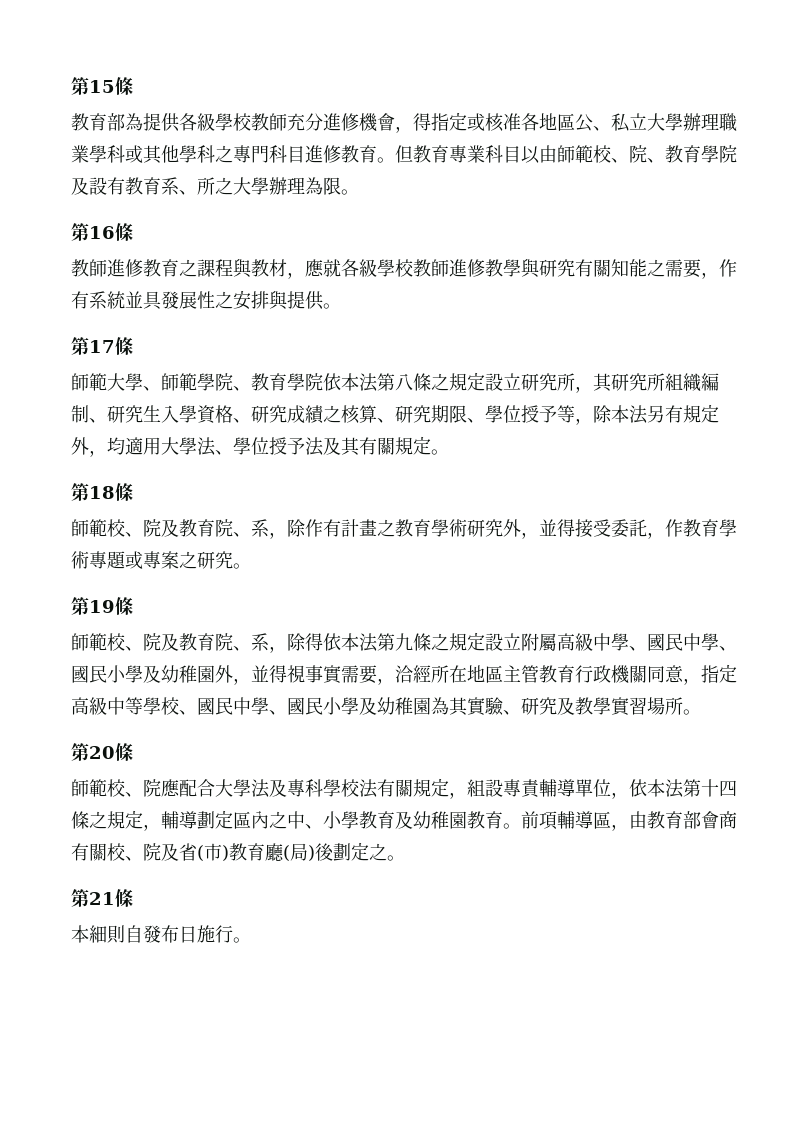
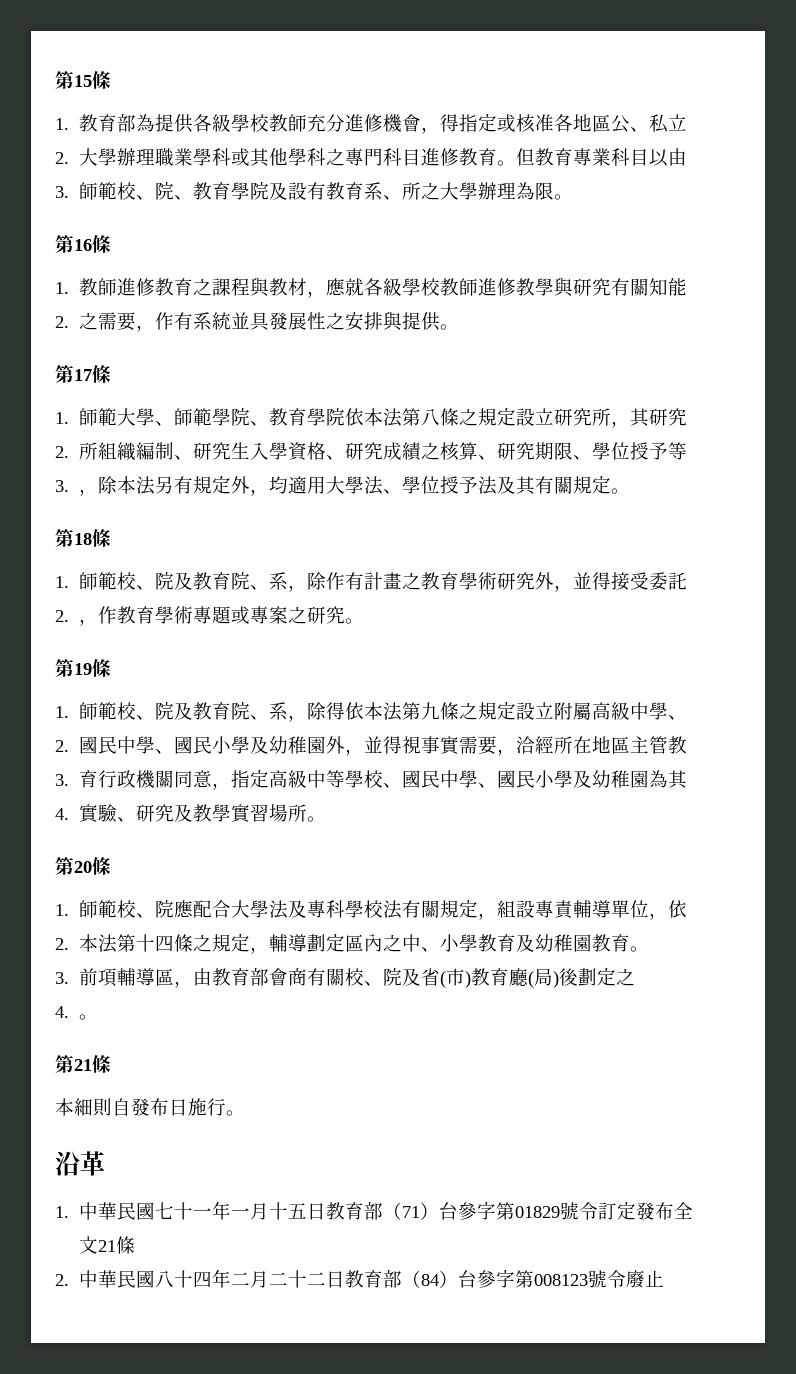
(133, 86) none -> [55,118,69,130] 1.
(647, 121) none -> [55,152,69,164] // 2.
(557, 154) none -> [55,186,69,198] // 3.
(133, 232) none -> [55,282,69,294] 1.
(647, 268) none -> [55,316,69,328] // 2.
(133, 346) none -> [55,412,69,424] 1.
(647, 382) none -> [55,446,69,458] // 2.
(575, 414) none -> [55,480,69,492] // 3.
(133, 492) none -> [55,576,69,588] 1.
(647, 528) none -> [55,610,69,622] // 2.
(133, 606) none -> [55,706,69,718] 1.
(647, 648) none -> [55,740,69,752] // 2.
(557, 674) none -> [55,774,69,786] // 3.
(468, 706) none -> [55,808,69,820] // 4.
(133, 752) none -> [55,904,69,916] 1.
(647, 788) none -> [55,938,69,950] // 2.
(521, 826) none -> [55,972,69,984] // 3.
(387, 852) none -> [55,1006,69,1018] // 4.
(251, 940) none -> [55,1151,105,1176] [55,1201,694,1220] [79,1236,136,1254] [55,1269,665,1288] // 沿革 // 1.中華民國七十一年一月十五日教育部（71）台參字第01829號令訂定發布全文21條 // 2.中華民國八十四年二月二十二日教育部（84）台參字第008123號令廢止

